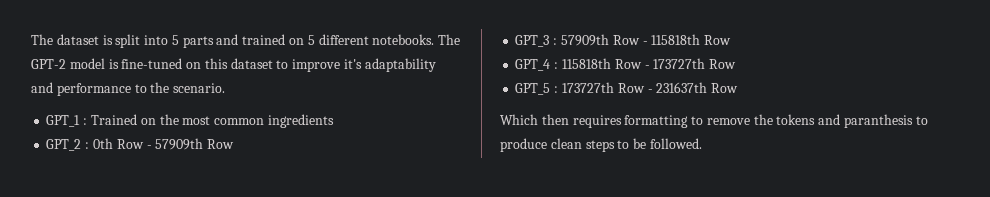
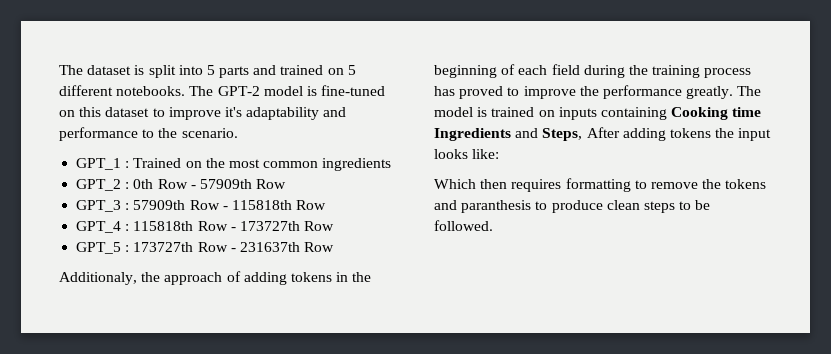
(739, 88) none -> [59,271,372,285] [434,64,752,78] [434,85,762,99] [434,107,762,120] [434,127,772,141] [434,149,500,159] // Additionaly, the approach of adding tokens in the beginning of each field during the training process has proved to improve the performance greatly. The model is trained on inputs containing Cooking time Ingredients and Steps, After adding tokens the input looks like:

